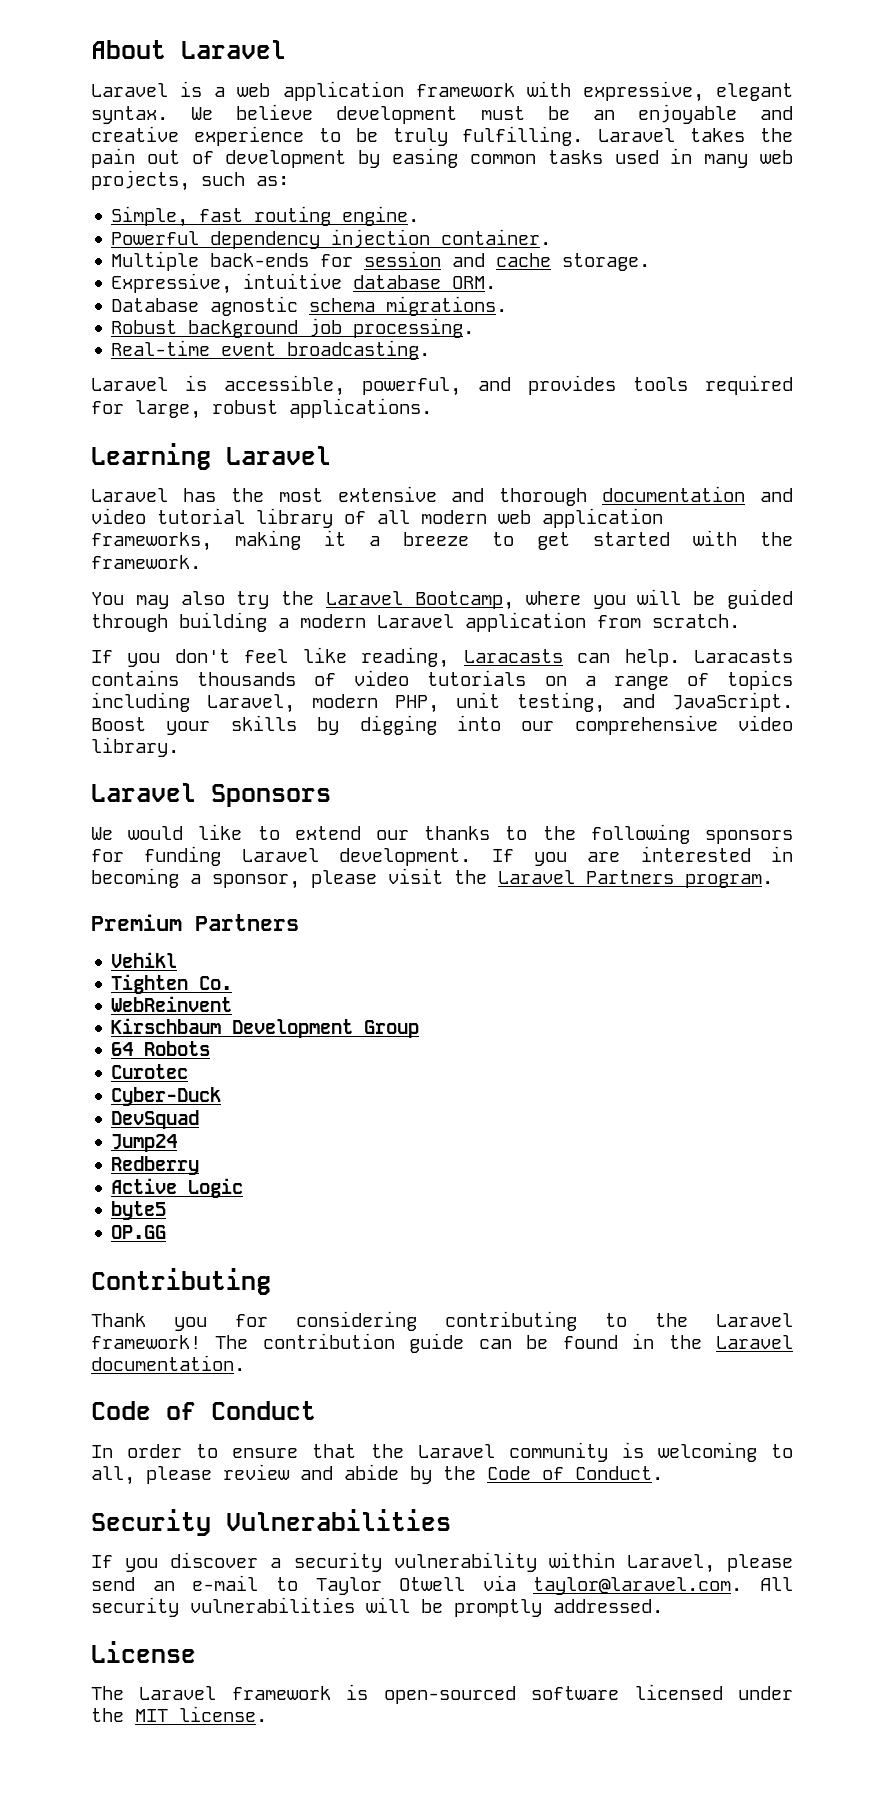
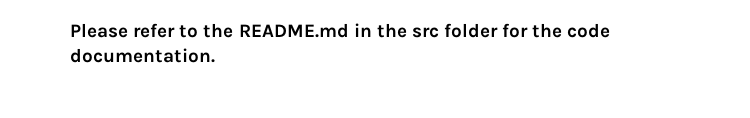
[91,40,286,59] [91,81,793,102] [91,104,793,124] [91,126,793,146] [91,148,794,168] [91,170,289,191] [111,206,420,227] [111,229,552,249] [111,251,651,271] [111,273,497,294] [111,296,508,316] [111,318,475,338] [111,340,431,360] [91,375,793,396] [91,398,432,419] [91,443,331,470] [91,486,793,506] [91,508,663,528] [91,530,793,551] [91,555,201,569] [91,589,794,610] [91,612,740,632] [91,647,793,668] [91,670,793,690] [91,692,793,713] [91,715,793,735] [91,737,179,757] [91,783,331,807] [91,824,793,844] [91,846,793,866] [91,868,773,889] [91,914,299,931] [111,952,178,968] [111,974,233,994] [111,996,233,1012] [111,1018,420,1038] [111,1041,211,1056] [111,1064,189,1079] [111,1087,222,1106] [111,1110,200,1129] [111,1134,178,1152] [111,1156,200,1175] [111,1178,244,1198] [111,1201,167,1220] [111,1225,167,1239] [91,1268,271,1295] [91,1311,793,1331] [91,1333,794,1353] [91,1355,245,1371] [91,1401,316,1420] [91,1442,794,1462] [91,1464,663,1485] [91,1509,451,1536] [91,1552,793,1573] [91,1575,793,1595] [91,1597,663,1617] [91,1641,196,1663] [91,1684,793,1704] [91,1706,267,1722] About Laravel // Laravel is a web application framework with expressive, elegant syntax. We believe development must be an enjoyable and creative experience to be truly fulfilling. Laravel takes the pain out of development by easing common tasks used in many web projects, such as: // Simple, fast routing engine. // Powerful dependency injection container. // Multiple back-ends for session and cache storage. // Expressive, intuitive database ORM. // Database agnostic schema migrations. // Robust background job processing. // Real-time event broadcasting. // Laravel is accessible, powerful, and provides tools required for large, robust applications. // Learning Laravel // Laravel has the most extensive and thorough documentation and video tutorial library of all modern web application frameworks, making it a breeze to get started with the framework. // You may also try the Laravel Bootcamp, where you will be guided through building a modern Laravel application from scratch. // If you don't feel like reading, Laracasts can help. Laracasts contains thousands of video tutorials on a range of topics including Laravel, modern PHP, unit testing, and JavaScript. Boost your skills by digging into our comprehensive video library. // Laravel Sponsors // We would like to extend our thanks to the following sponsors for funding Laravel development. If you are interested in becoming a sponsor, please visit the Laravel Partners program. // Premium Partners // Vehikl // Tighten Co. // WebReinvent // Kirschbaum Development Group // 64 Robots // Curotec // Cyber-Duck // DevSquad // Jump24 // Redberry // Active Logic // byte5 // OP.GG // Contributing // Thank you for considering contributing to the Laravel framework! The contribution guide can be found in the Laravel documentation. // Code of Conduct // In order to ensure that the Laravel community is welcoming to all, please review and abide by the Code of Conduct. // Security Vulnerabilities // If you discover a security vulnerability within Laravel, please send an e-mail to Taylor Otwell via taylor@laravel.com. All security vulnerabilities will be promptly addressed. // License // The Laravel framework is open-sourced software licensed under the MIT license. -> [70,23,611,38] [70,48,215,63] Please refer to the README.md in the src folder for the code documentation.

